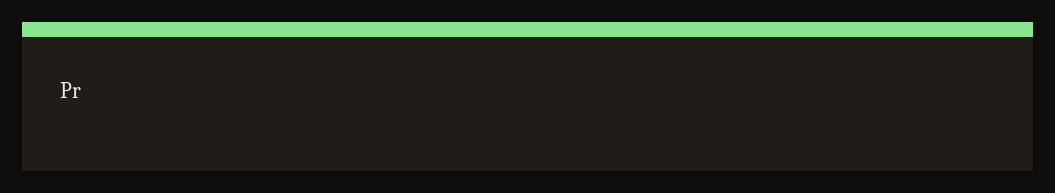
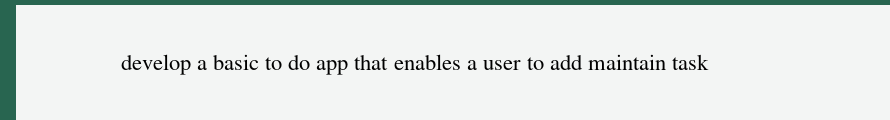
[60,82,81,98] Pr -> [121,54,709,75] develop a basic to do app that enables a user to add maintain task

